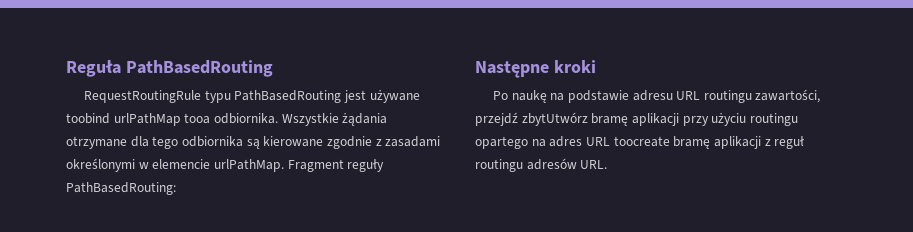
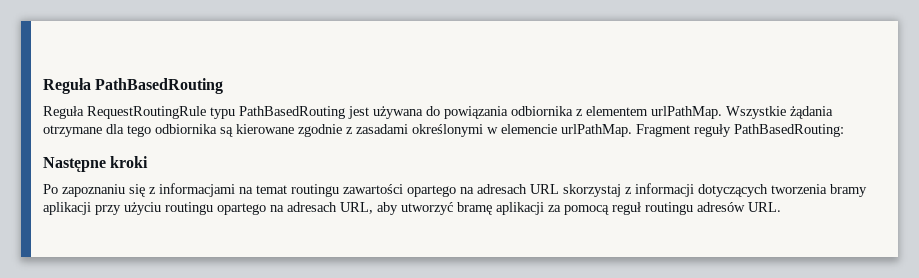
(273, 68) none -> [43,106,84,119] Reguła
[369,90,420,103] [66,113,278,126] używane toobind urlPathMap tooa odbiornika. -> [373,106,722,119] używana do powiązania odbiornika z elementem urlPathMap.
[511,89,821,103] [475,112,629,126] naukę na podstawie adresu URL routingu zawartości, przejdź zbytUtwórz bramę -> [62,183,867,197] zapoznaniu się z informacjami na temat routingu zawartości opartego na adresach URL skorzystaj z informacji dotyczących tworzenia bramy
[549,136,771,149] adres URL toocreate bramę aplikacji z -> [287,202,609,215] adresach URL, aby utworzyć bramę aplikacji za pomocą

